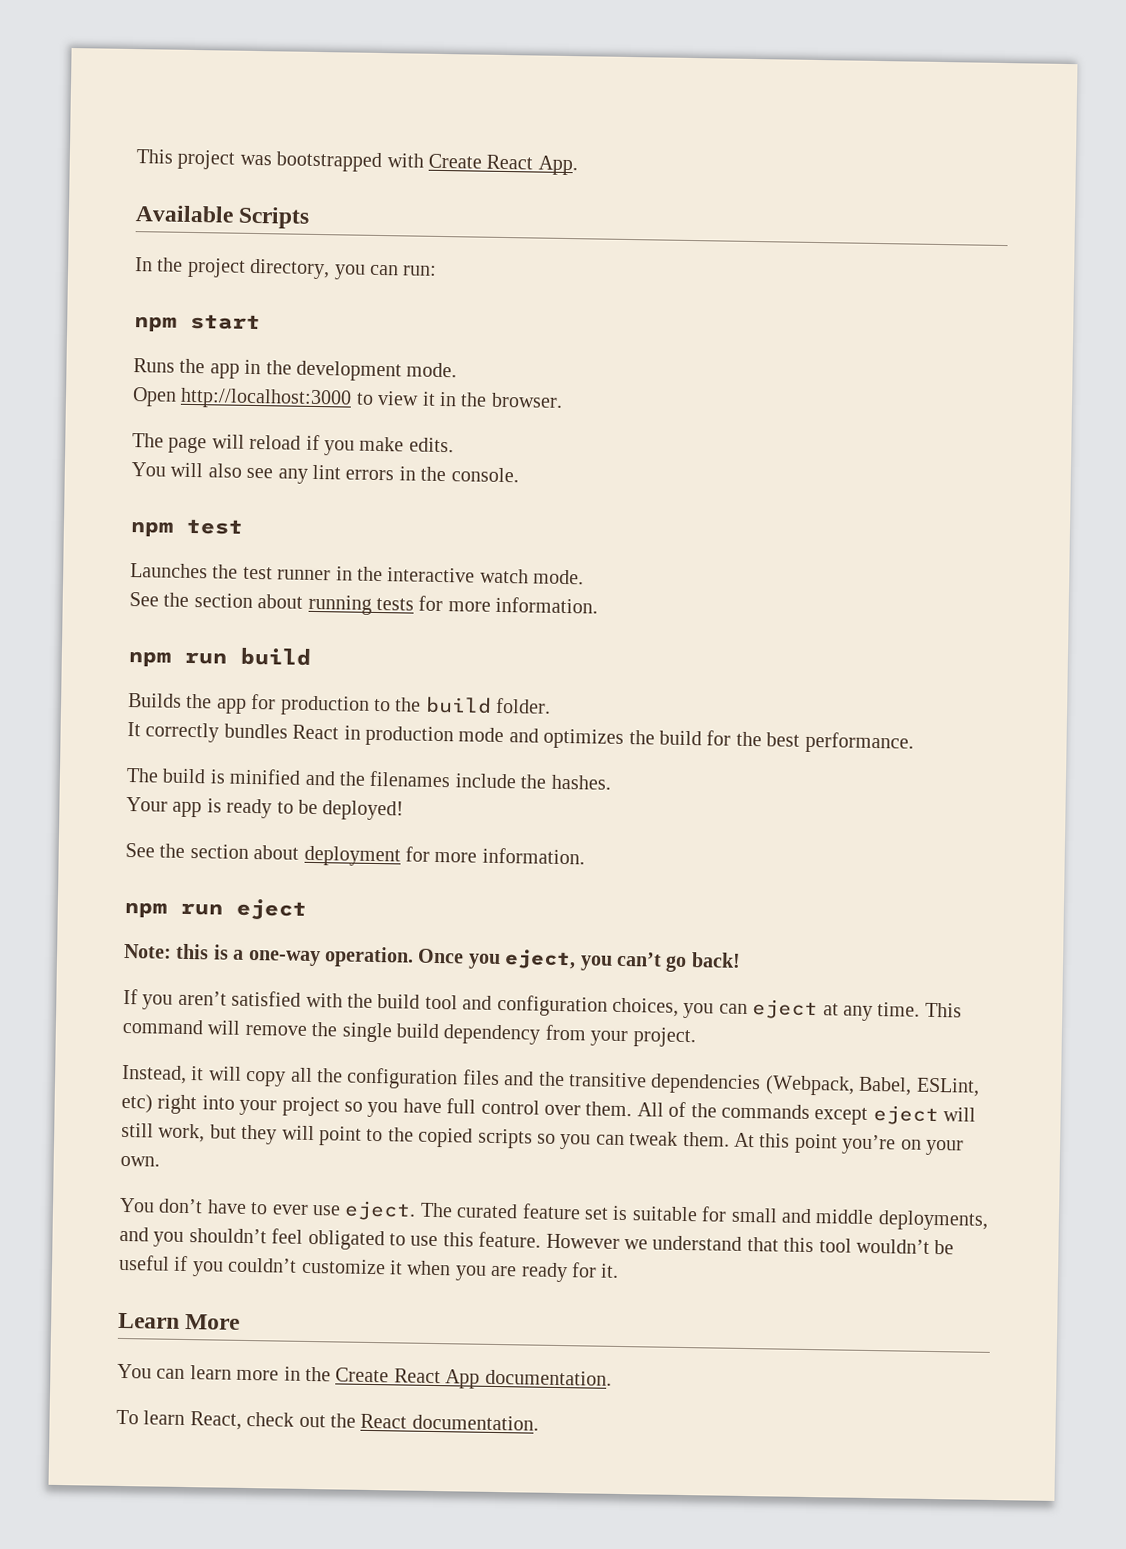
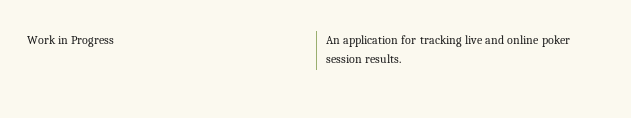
[136,149,578,176] [135,205,311,229] [135,257,438,280] [134,313,261,332] [133,358,458,382] [132,387,563,410] [132,433,454,456] [131,462,519,484] [130,518,244,537] [130,563,585,585] [129,592,599,615] [128,647,311,667] [128,693,552,716] [127,722,914,754] [126,767,611,790] [126,796,405,821] [125,842,585,867] [124,898,307,920] [123,943,741,973] [123,988,962,1021] [122,1018,696,1048] [121,1064,980,1097] [121,1093,977,1126] [121,1122,964,1156] [120,1155,160,1167] [119,1197,989,1231] [119,1226,955,1255] [118,1254,620,1283] [118,1312,241,1330] [117,1363,612,1389] [116,1409,539,1431] This project was bootstrapped with Create React App. // Available Scripts // In the project directory, you can run: // npm start // Runs the app in the development mode. // Open http://localhost:3000 to view it in the browser. // The page will reload if you make edits. // You will also see any lint errors in the console. // npm test // Launches the test runner in the interactive watch mode. // See the section about running tests for more information. // npm run build // Builds the app for production to the build folder. // It correctly bundles React in production mode and optimizes the build for the best performance. // The build is minified and the filenames include the hashes. // Your app is ready to be deployed! // See the section about deployment for more information. // npm run eject // Note: this is a one-way operation. Once you eject, you can’t go back! // If you aren’t satisfied with the build tool and configuration choices, you can eject at any time. This command will remove the single build dependency from your project. // Instead, it will copy all the configuration files and the transitive dependencies (Webpack, Babel, ESLint, etc) right into your project so you have full control over them. All of the commands except eject will still work, but they will point to the copied scripts so you can tweak them. At this point you’re on your own. // You don’t have to ever use eject. The curated feature set is suitable for small and middle deployments, and you shouldn’t feel obligated to use this feature. However we understand that this tool wouldn’t be useful if you couldn’t customize it when you are ready for it. // Learn More // You can learn more in the Create React App documentation. // To learn React, check out the React documentation. -> [27,35,115,47] [326,35,570,47] [326,54,402,63] Work in Progress // An application for tracking live and online poker session results.

